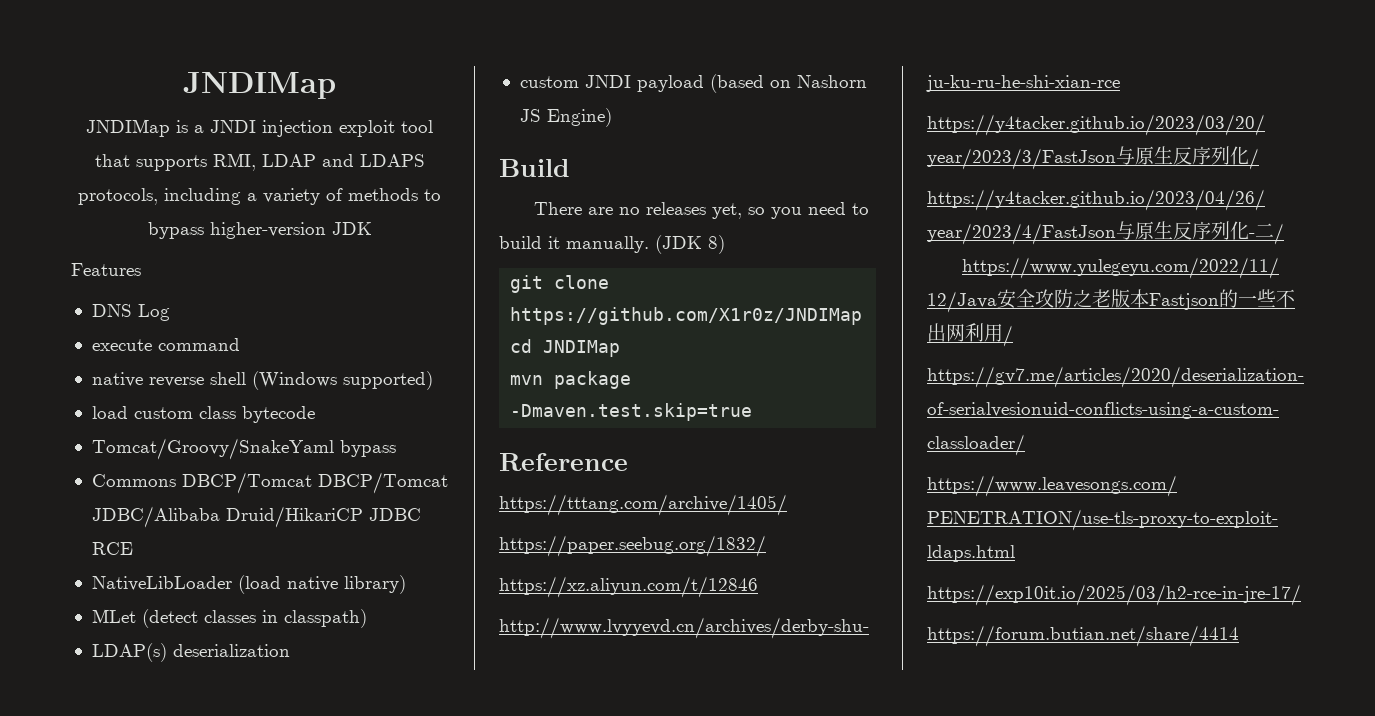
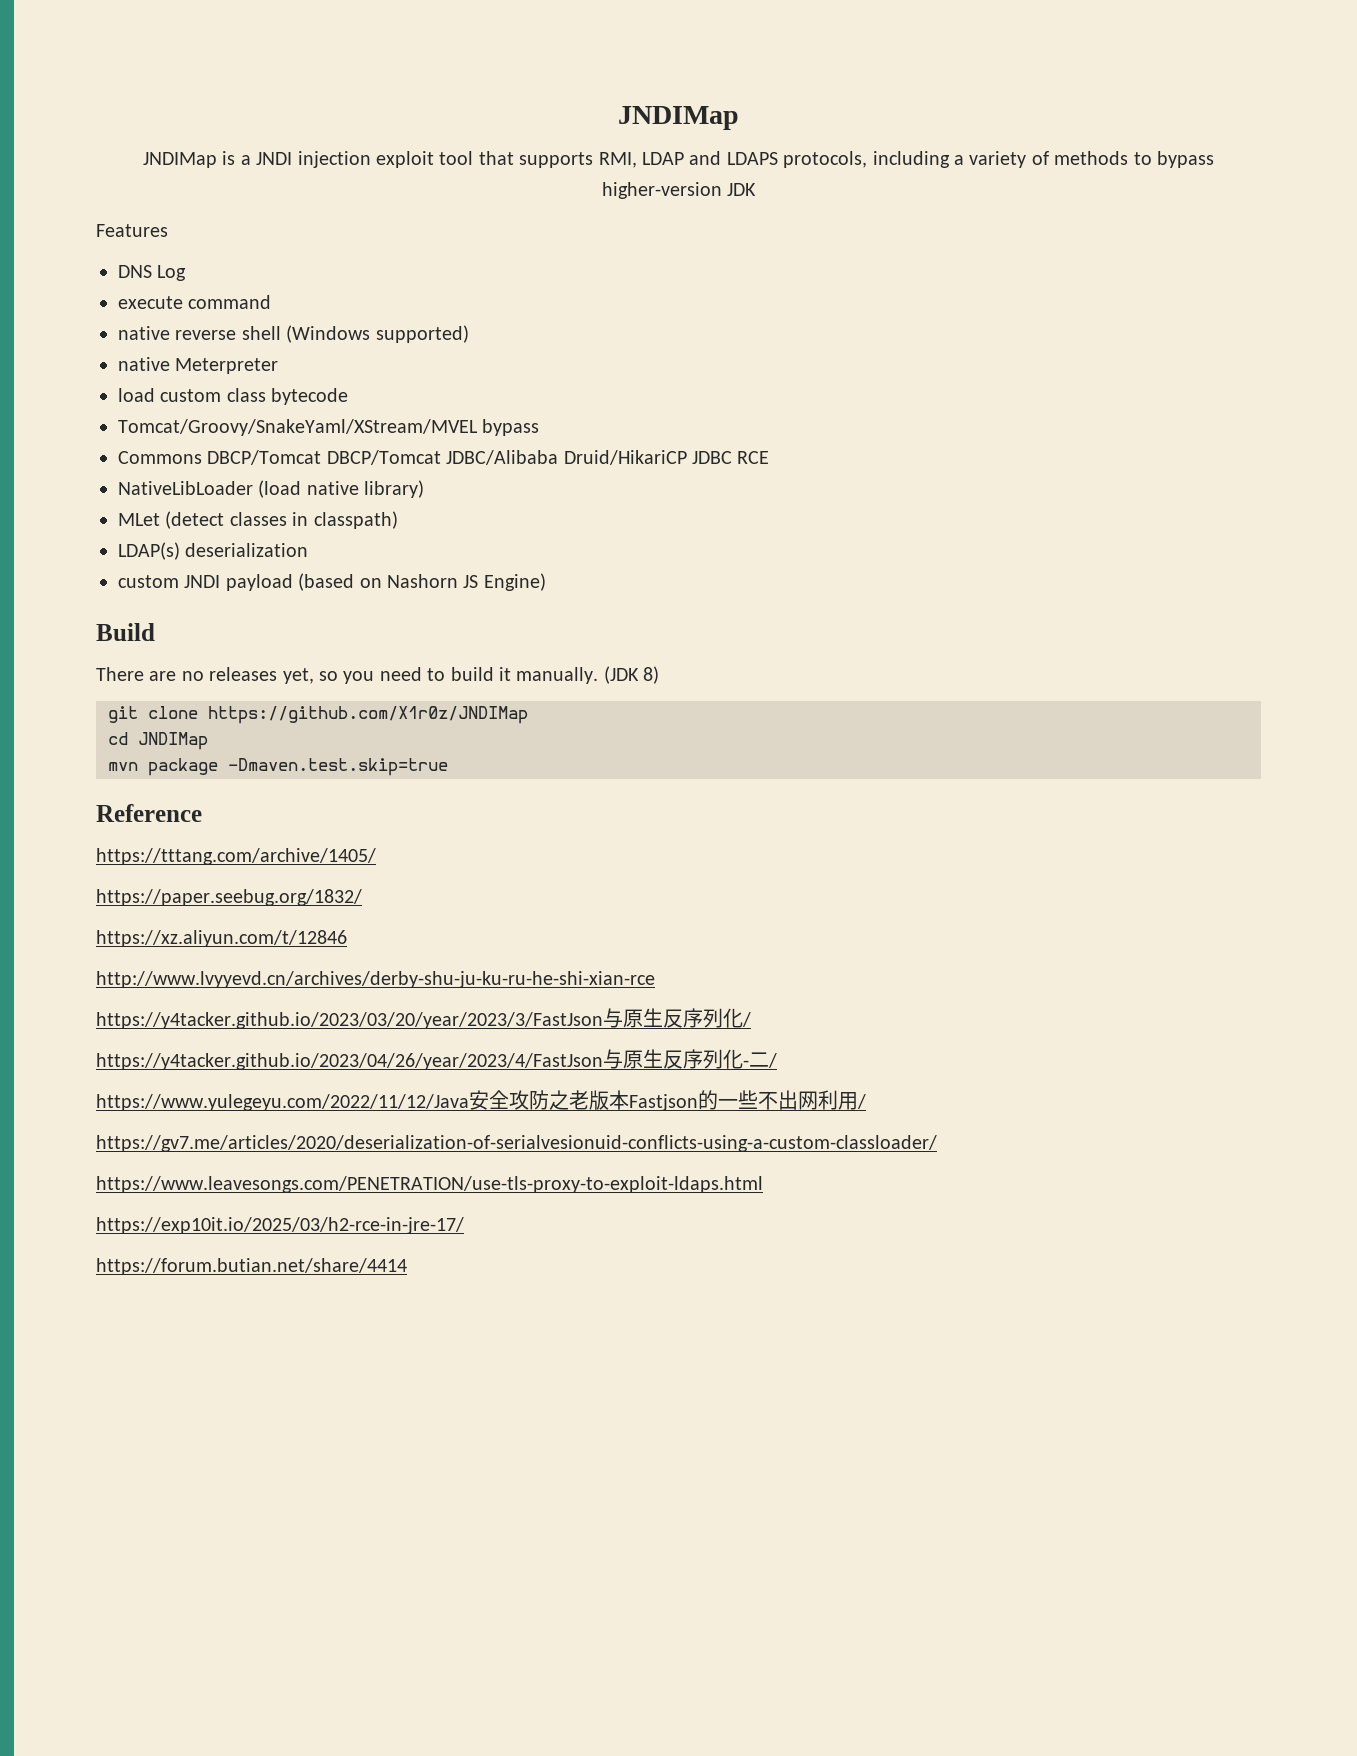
(433, 380) none -> [118,357,279,374] // native Meterpreter
[91,438,334,460] Tomcat/Groovy/SnakeYaml -> [118,419,478,436] Tomcat/Groovy/SnakeYaml/XStream/MVEL

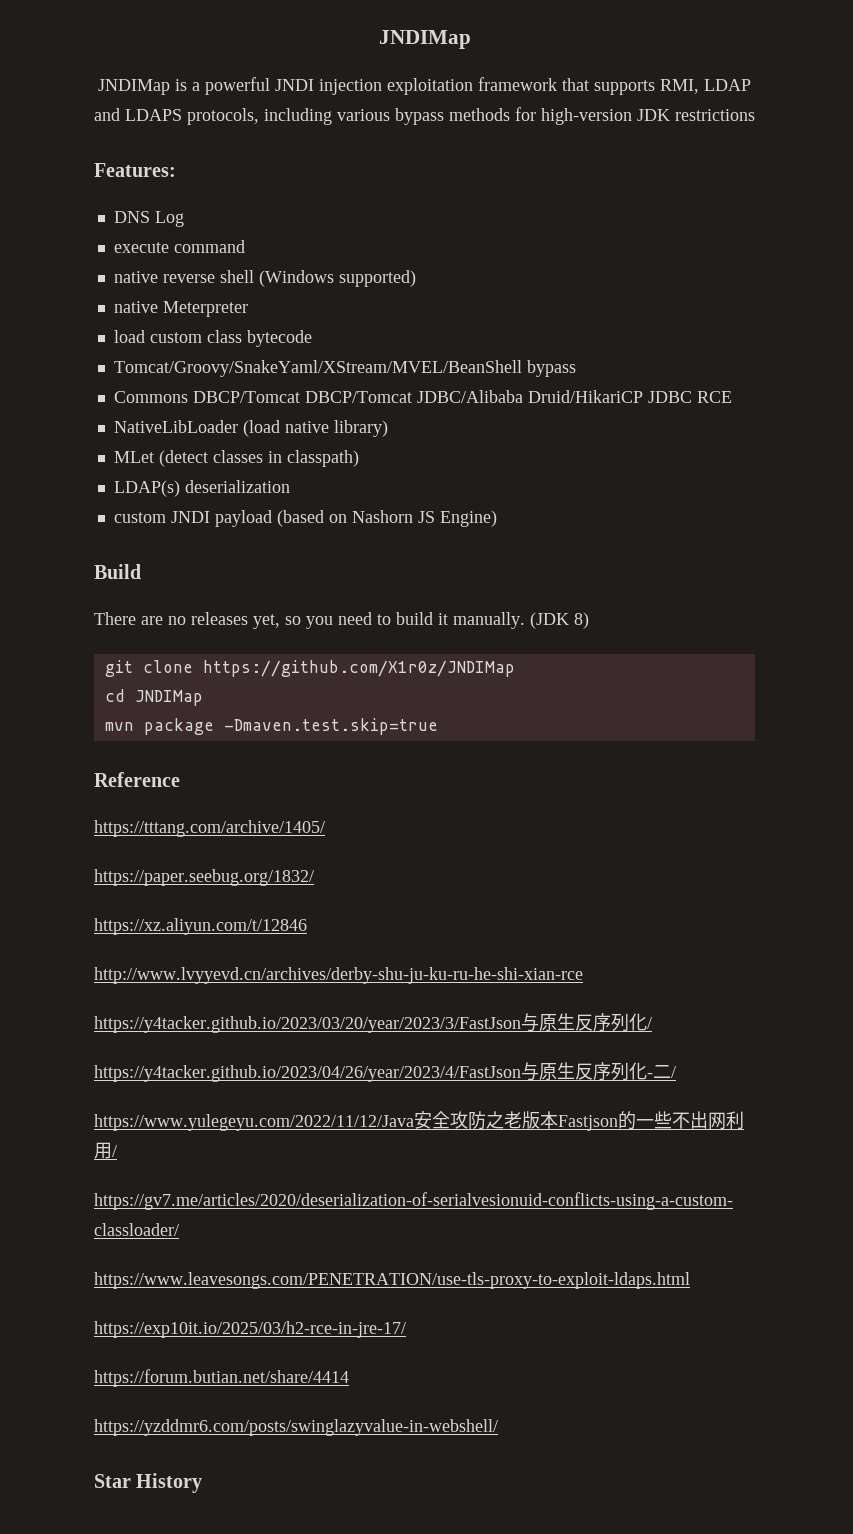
(251, 160) none -> [205,77,270,95] powerful
[376,151,474,168] exploit tool -> [387,77,557,95] exploitation framework
[953,151,1214,168] [601,182,722,199] a variety of methods to bypass higher-version -> [337,107,632,125] various bypass methods for high-version
[96,224,168,237] // Features -> [675,109,755,121] [94,163,176,177] restrictions // Features:
[118,419,478,436] Tomcat/Groovy/SnakeYaml/XStream/MVEL -> [113,360,522,377] Tomcat/Groovy/SnakeYaml/XStream/MVEL/BeanShell
(407, 1266) none -> [94,1419,498,1436] [94,1473,203,1493] // https://yzddmr6.com/posts/swinglazyvalue-in-webshell/ // Star History

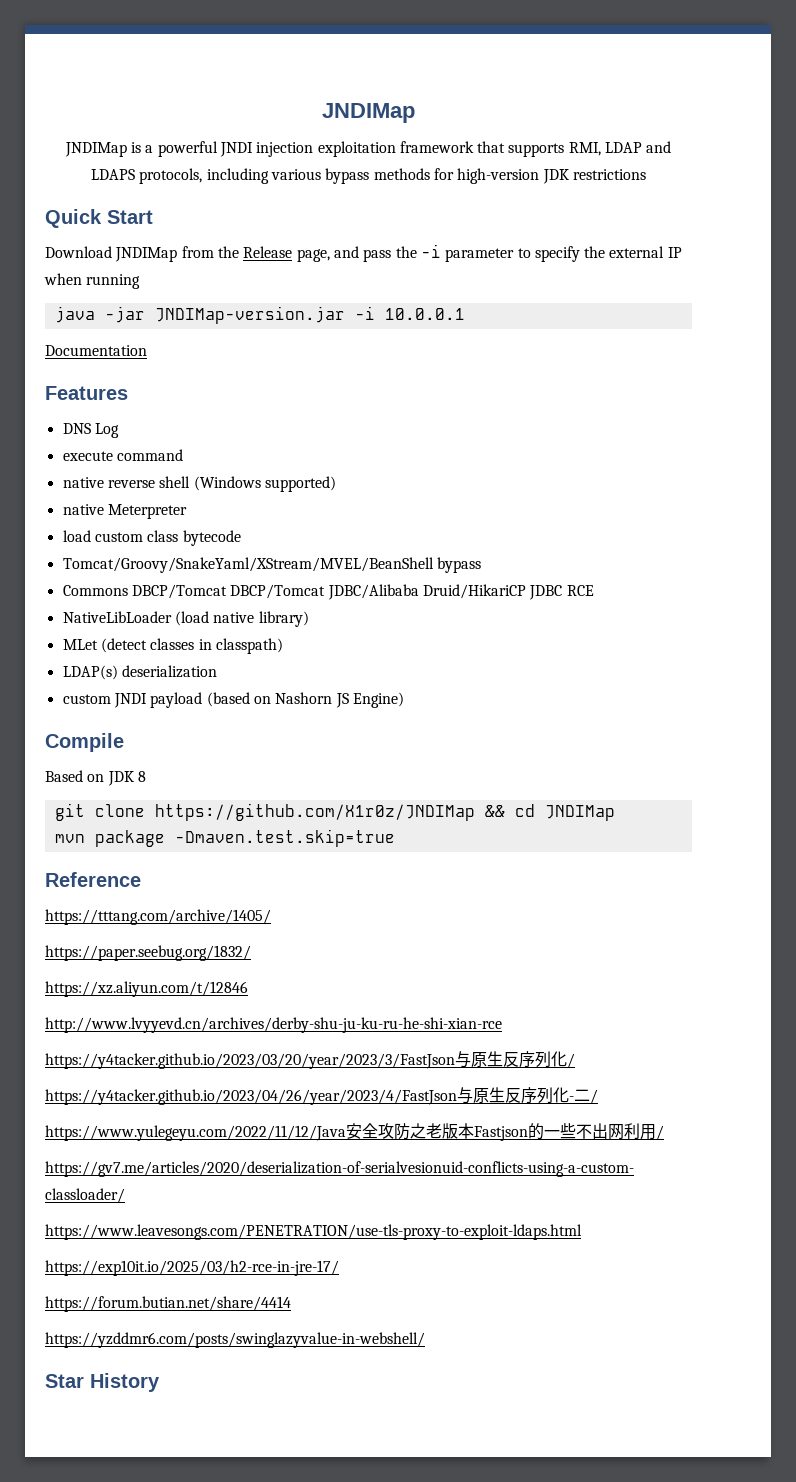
[94,163,176,177] Features: -> [45,209,153,228] [45,244,682,262] [44,273,141,289] [54,306,465,324] [45,345,147,356] [45,386,128,400] Quick Start // Download JNDIMap from the Release page, and pass the -i parameter to specify the external IP when running // java -jar JNDIMap-version.jar -i 10.0.0.1 // Documentation // Features
[94,564,141,579] [94,612,589,629] Build // There are no releases yet, so you need to build it manually. (JDK 8) -> [45,733,124,752] [45,770,146,786] Compile // Based on JDK 8
(515, 668) // -> [484,805,505,817] &&

